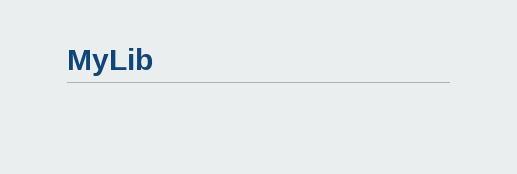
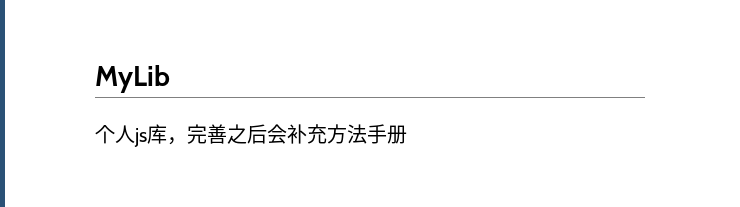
(153, 62) none -> [95,124,407,147] // 个人js库，完善之后会补充方法手册

